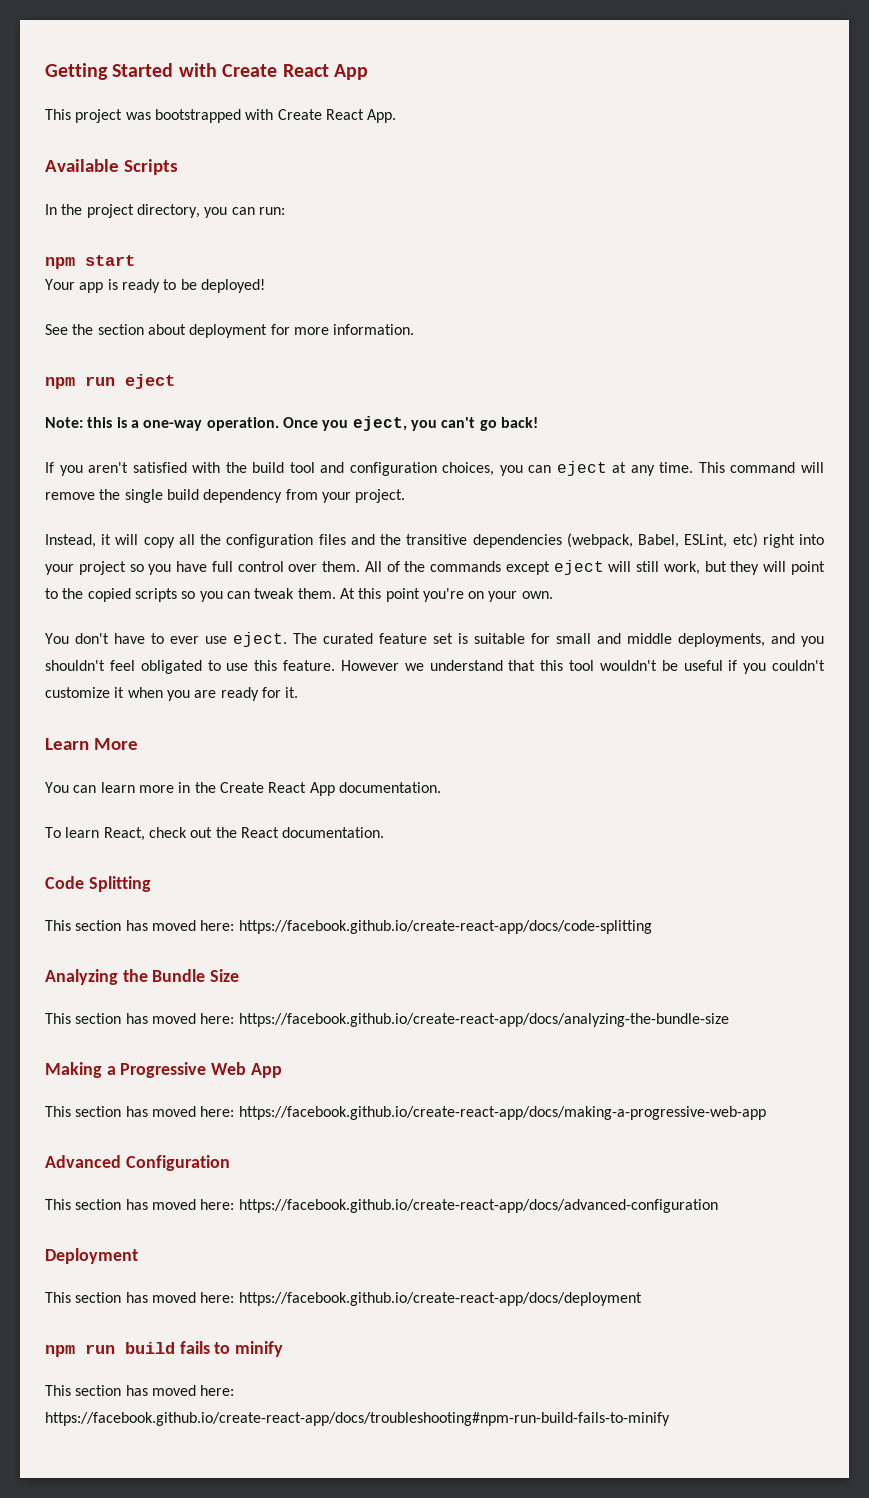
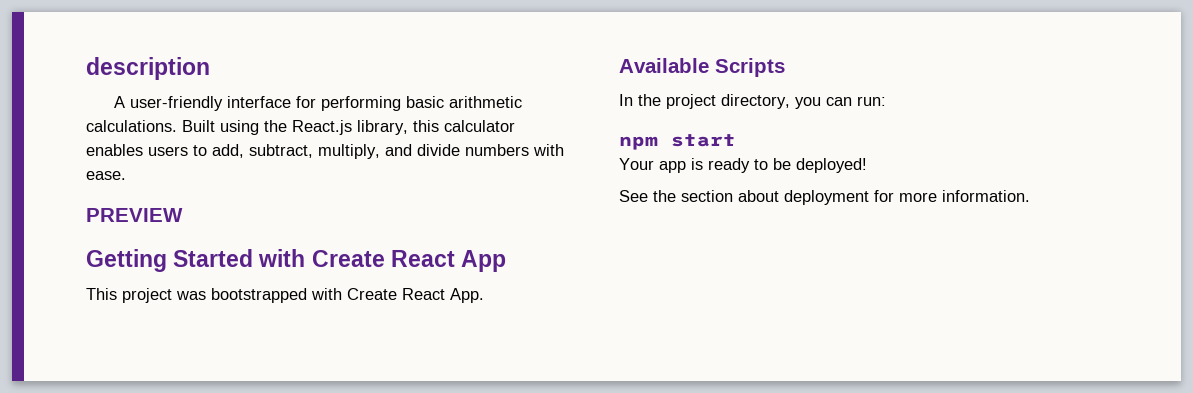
(45, 71) none -> [86,57,210,80] [114,96,523,111] [86,120,515,135] [86,144,564,159] [86,171,126,180] [86,208,183,222] description // A user-friendly interface for performing basic arithmetic calculations. Built using the React.js library, this calculator enables users to add, subtract, multiply, and divide numbers with ease. // PREVIEW //
[45,374,175,389] [45,416,538,431] [45,461,824,476] [45,489,406,503] [45,533,825,548] [45,560,826,575] [45,588,553,602] [45,632,824,647] [45,660,826,674] [45,687,299,701] [45,738,138,750] [45,782,441,796] [45,827,385,841] [45,876,151,892] [45,920,652,934] [45,969,240,985] [45,1013,729,1027] [45,1062,282,1078] [45,1106,766,1120] [45,1155,230,1171] [45,1199,718,1213] [45,1248,138,1264] [45,1292,642,1306] [45,1341,284,1357] [45,1385,235,1396] [45,1412,670,1426] // npm run eject // Note: this is a one-way operation. Once you eject, you can't go back! // If you aren't satisfied with the build tool and configuration choices, you can eject at any time. This command will remove the single build dependency from your project. // Instead, it will copy all the configuration files and the transitive dependencies (webpack, Babel, ESLint, etc) right into your project so you have full control over them. All of the commands except eject will still work, but they will point to the copied scripts so you can tweak them. At this point you're on your own. // You don't have to ever use eject. The curated feature set is suitable for small and middle deployments, and you shouldn't feel obligated to use this feature. However we understand that this tool wouldn't be useful if you couldn't customize it when you are ready for it. // Learn More // You can learn more in the Create React App documentation. // To learn React, check out the React documentation. // Code Splitting // This section has moved here: https://facebook.github.io/create-react-app/docs/code-splitting // Analyzing the Bundle Size // This section has moved here: https://facebook.github.io/create-react-app/docs/analyzing-the-bundle-size // Making a Progressive Web App // This section has moved here: https://facebook.github.io/create-react-app/docs/making-a-progressive-web-app // Advanced Configuration // This section has moved here: https://facebook.github.io/create-react-app/docs/advanced-configuration // Deployment // This section has moved here: https://facebook.github.io/create-react-app/docs/deployment // npm run build fails to minify // This section has moved here: https://facebook.github.io/create-react-app/docs/troubleshooting#npm-run-build-fails-to-minify -> (1030, 196) none

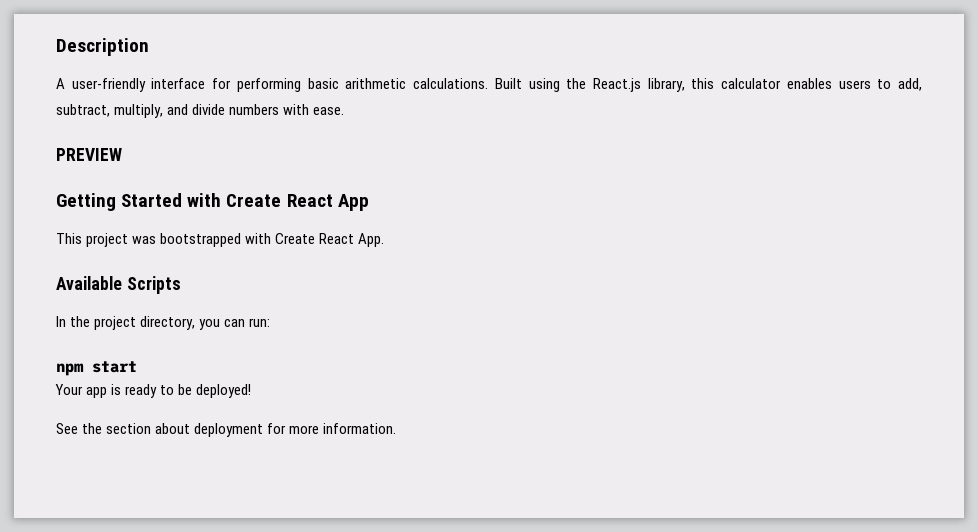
[86,57,210,80] description -> [56,38,149,56] Description

